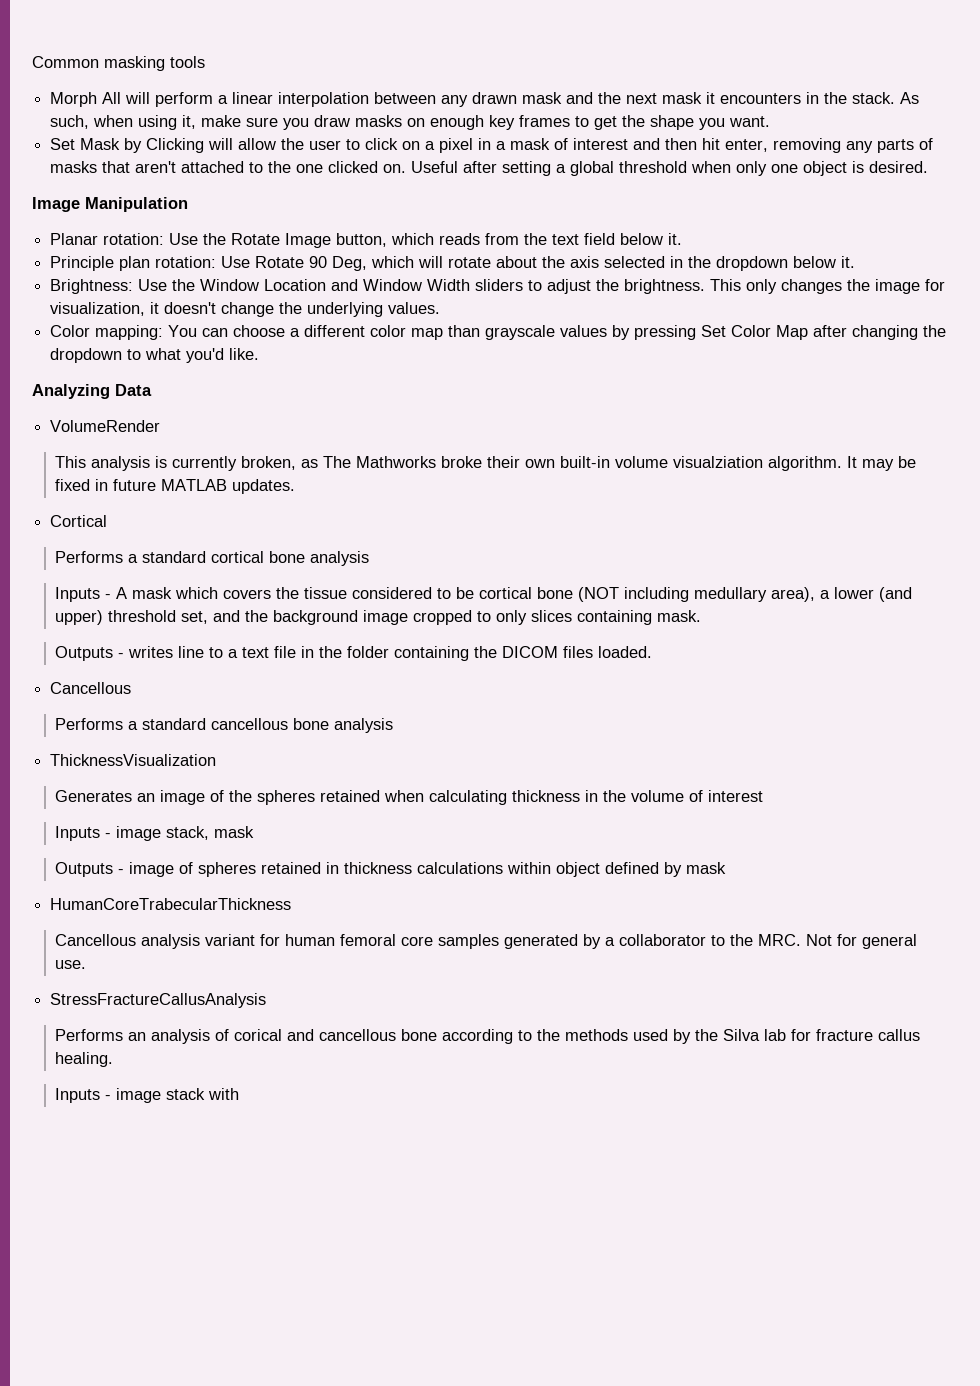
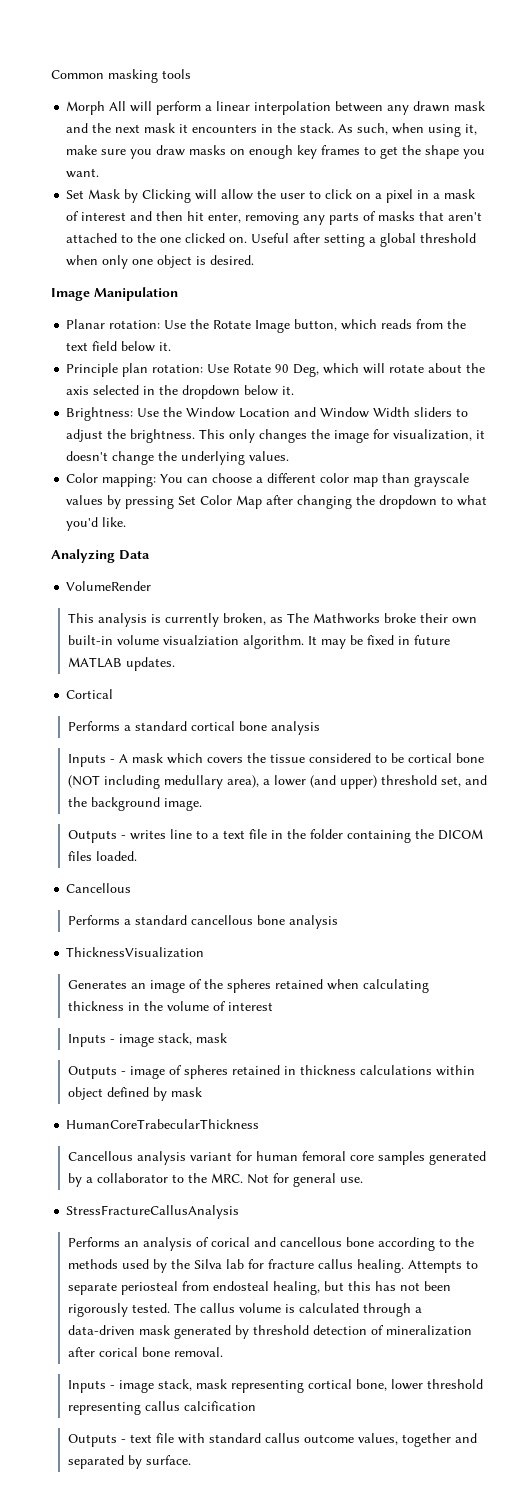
[363,610,702,625] image cropped to only slices containing mask. -> [164,798,203,811] image.
[55,1088,240,1103] // Inputs - image stack with -> [408,1260,479,1273] [68,1281,452,1295] [68,1303,423,1317] [68,1325,473,1339] [68,1347,224,1357] [68,1379,484,1393] [68,1401,257,1415] [68,1433,478,1447] [68,1455,192,1469] Attempts to separate periosteal from endosteal healing, but this has not been rigorously tested. The callus volume is calculated through a data-driven mask generated by threshold detection of mineralization after corical bone removal. // Inputs - image stack, mask representing cortical bone, lower threshold representing callus calcification // Outputs - text file with standard callus outcome values, together and separated by surface.

